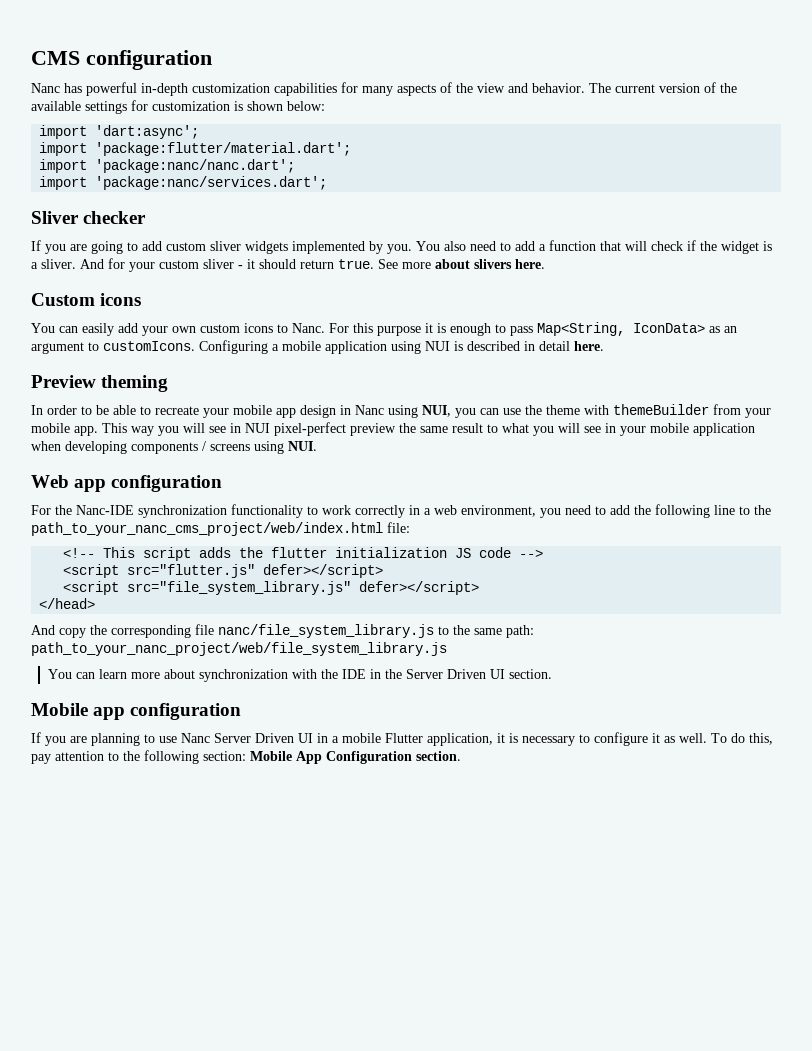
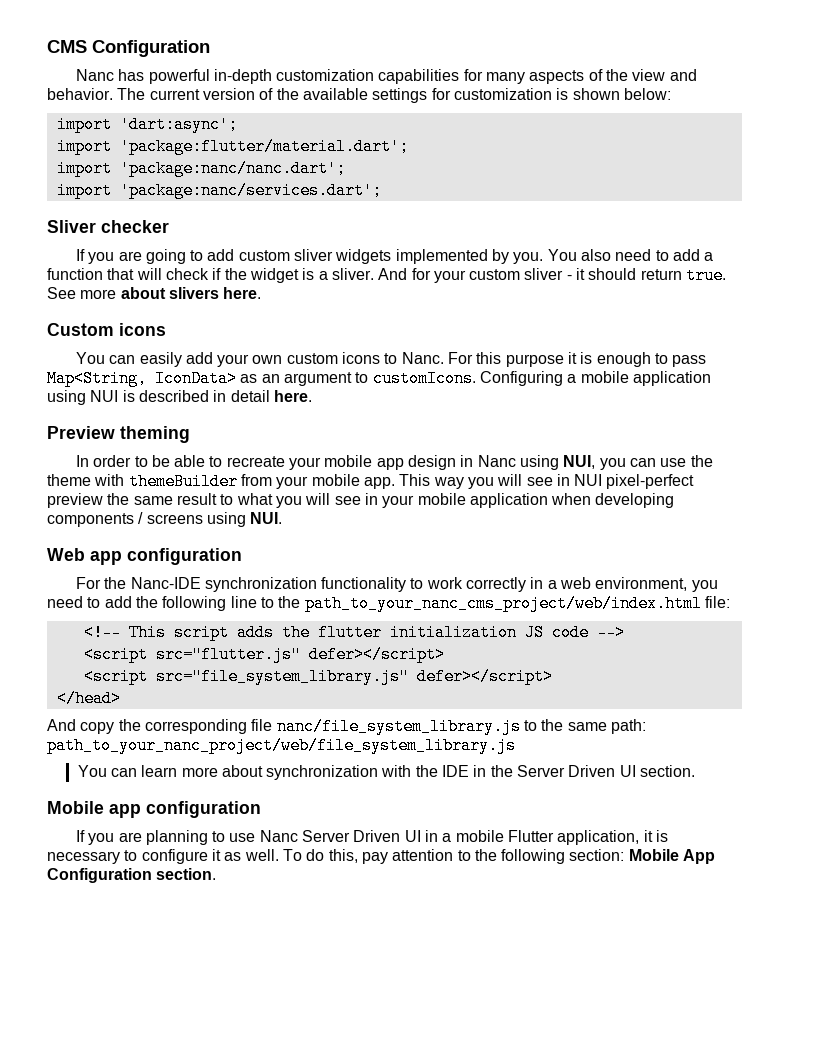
[86,50,212,70] configuration -> [92,40,210,57] Configuration

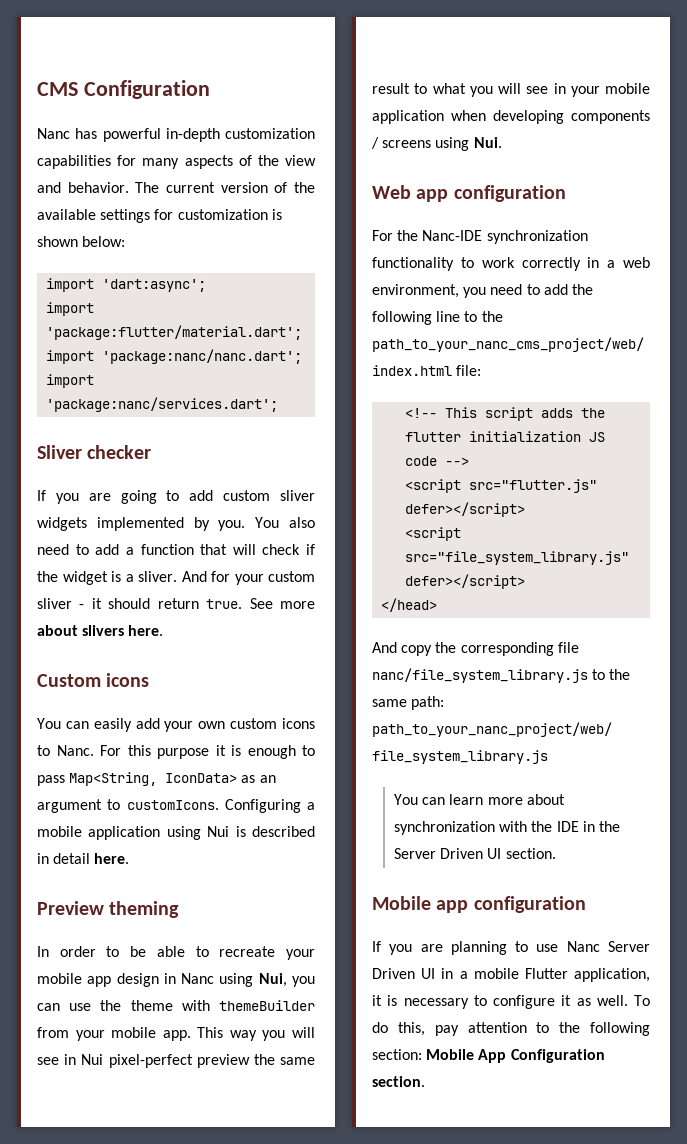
[90,390,119,402] NUI -> [207,826,230,837] Nui
[563,455,596,469] NUI, -> [258,973,287,987] Nui,
[574,474,603,486] NUI -> [81,1054,104,1065] Nui
[250,512,283,524] NUI. -> [473,137,502,148] Nui.

